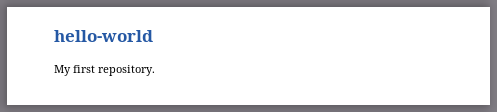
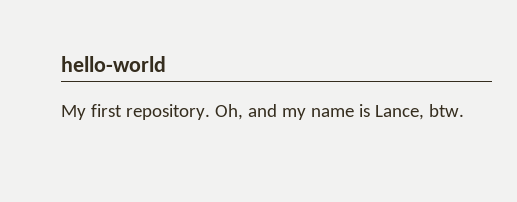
(155, 70) none -> [214,104,464,120] Oh, and my name is Lance, btw.

